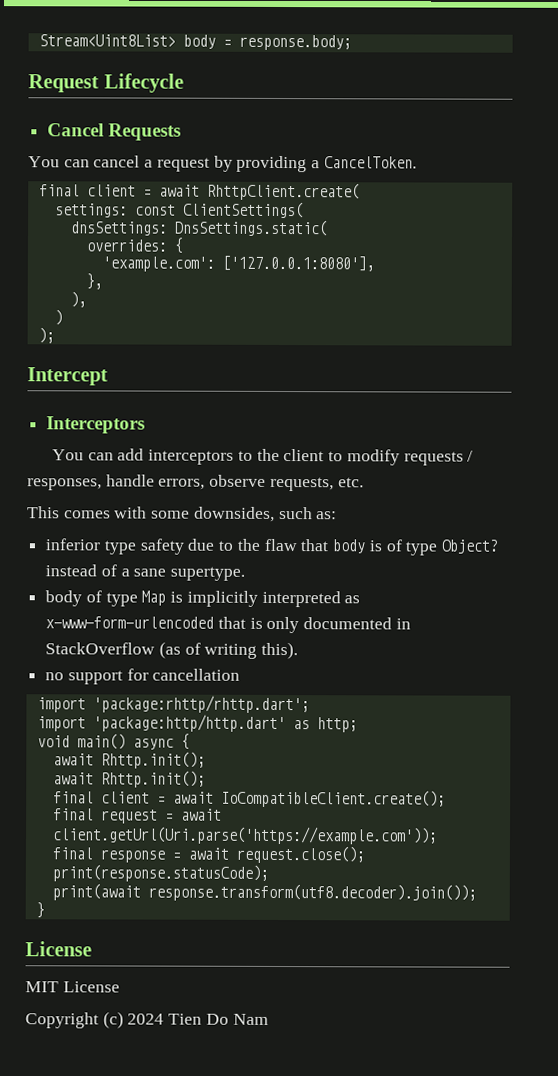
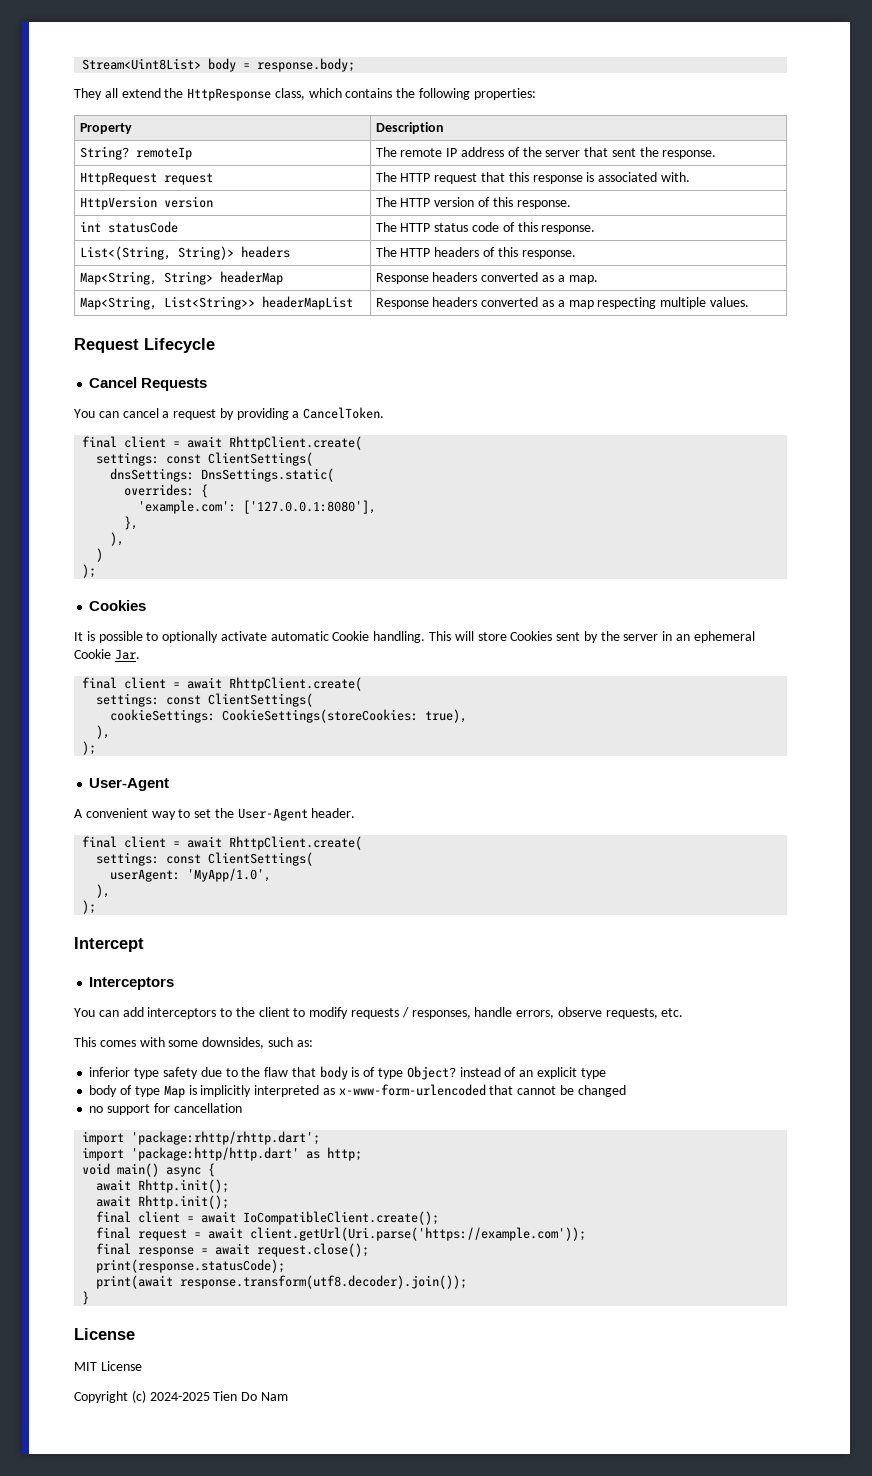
(352, 42) none -> [74,88,536,101] [79,123,132,134] [375,122,444,134] [79,146,192,160] [375,147,717,159] [79,172,213,185] [375,172,690,184] [79,196,213,210] [375,197,571,209] [79,221,178,233] [375,222,596,234] [79,246,290,260] [375,247,576,259] [79,271,283,285] [375,272,598,284] [79,296,353,310] [375,297,749,309] // They all extend the HttpResponse class, which contains the following properties: // Property | Description // String? remoteIp | The remote IP address of the server that sent the response. // HttpRequest request | The HTTP request that this response is associated with. // HttpVersion version | The HTTP version of this response. // int statusCode | The HTTP status code of this response. // List<(String, String)> headers | The HTTP headers of this response. // Map<String, String> headerMap | Response headers converted as a map. // Map<String, List<String>> headerMapList | Response headers converted as a map respecting multiple values.
(55, 335) none -> [89,600,147,611] [74,631,755,643] [74,649,140,660] [82,677,363,691] [96,693,314,707] [110,709,468,723] [96,725,111,739] [82,741,97,755] [89,778,170,791] [74,808,356,821] [82,836,363,850] [96,852,314,866] [110,868,272,882] [96,884,111,898] [82,900,97,914] // Cookies // It is possible to optionally activate automatic Cookie handling. This will store Cookies sent by the server in an ephemeral Cookie Jar. // final client = await RhttpClient.create( // settings: const ClientSettings( // cookieSettings: CookieSettings(storeCookies: true), // ), // ); // User-Agent // A convenient way to set the User-Agent header. // final client = await RhttpClient.create( // settings: const ClientSettings( // userAgent: 'MyApp/1.0', // ), // );
[120,566,246,581] a sane supertype. -> [519,1067,606,1079] an explicit type
[249,616,411,634] [45,641,299,660] is only documented in StackOverflow (as of writing this). -> [517,1085,626,1097] cannot be changed
[127,1013,165,1025] 2024 -> [149,1392,210,1401] 2024-2025

